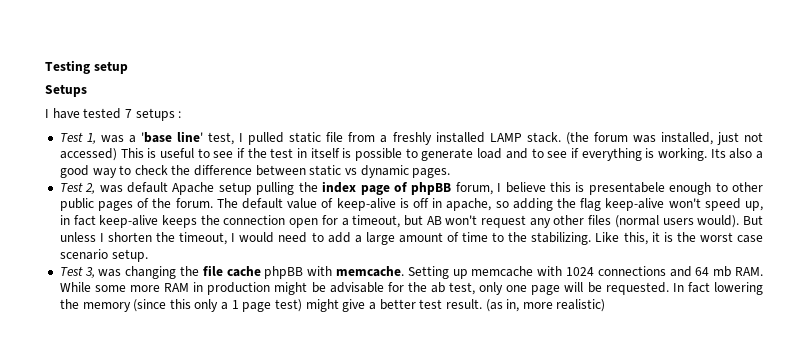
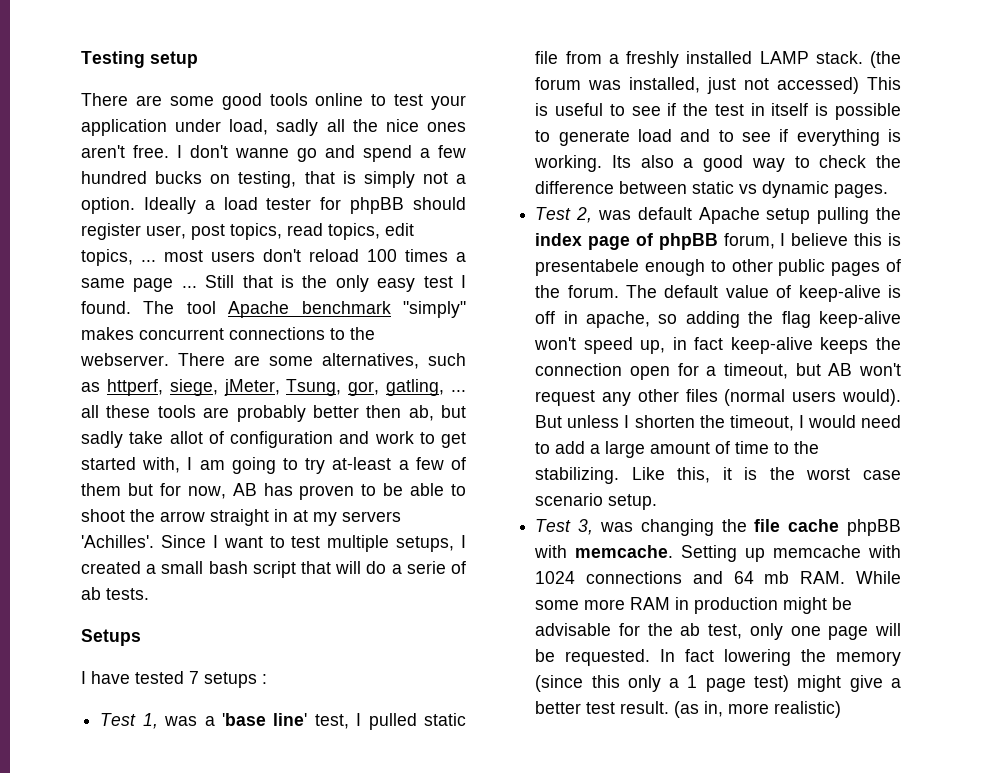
(128, 67) none -> [81,93,466,110] [81,119,467,136] [81,145,466,162] [81,171,466,188] [81,197,466,214] [81,223,414,240] [81,249,466,266] [81,275,466,292] [81,301,466,318] [81,327,375,340] [80,353,466,369] [81,379,466,396] [81,405,466,422] [81,431,466,448] [81,457,466,474] [81,483,466,500] [81,509,401,526] [81,535,466,552] [81,561,466,578] [81,587,149,600] // There are some good tools online to test your application under load, sadly all the nice ones aren't free. I don't wanne go and spend a few hundred bucks on testing, that is simply not a option. Ideally a load tester for phpBB should register user, post topics, read topics, edit topics, ... most users don't reload 100 times a same page ... Still that is the only easy test I found. The tool Apache benchmark "simply" makes concurrent connections to the webserver. There are some alternatives, such as httperf, siege, jMeter, Tsung, gor, gatling, ... all these tools are probably better then ab, but sadly take allot of configuration and work to get started with, I am going to try at-least a few of them but for now, AB has proven to be able to shoot the arrow straight in at my servers 'Achilles'. Since I want to test multiple setups, I created a small bash script that will do a serie of ab tests.

